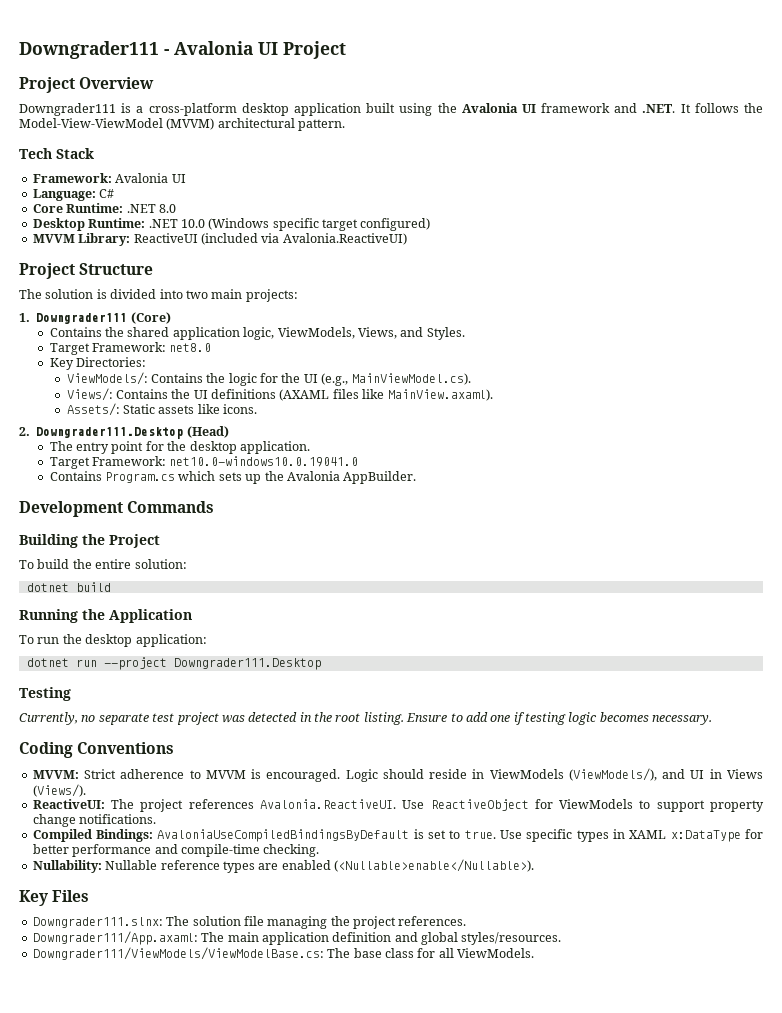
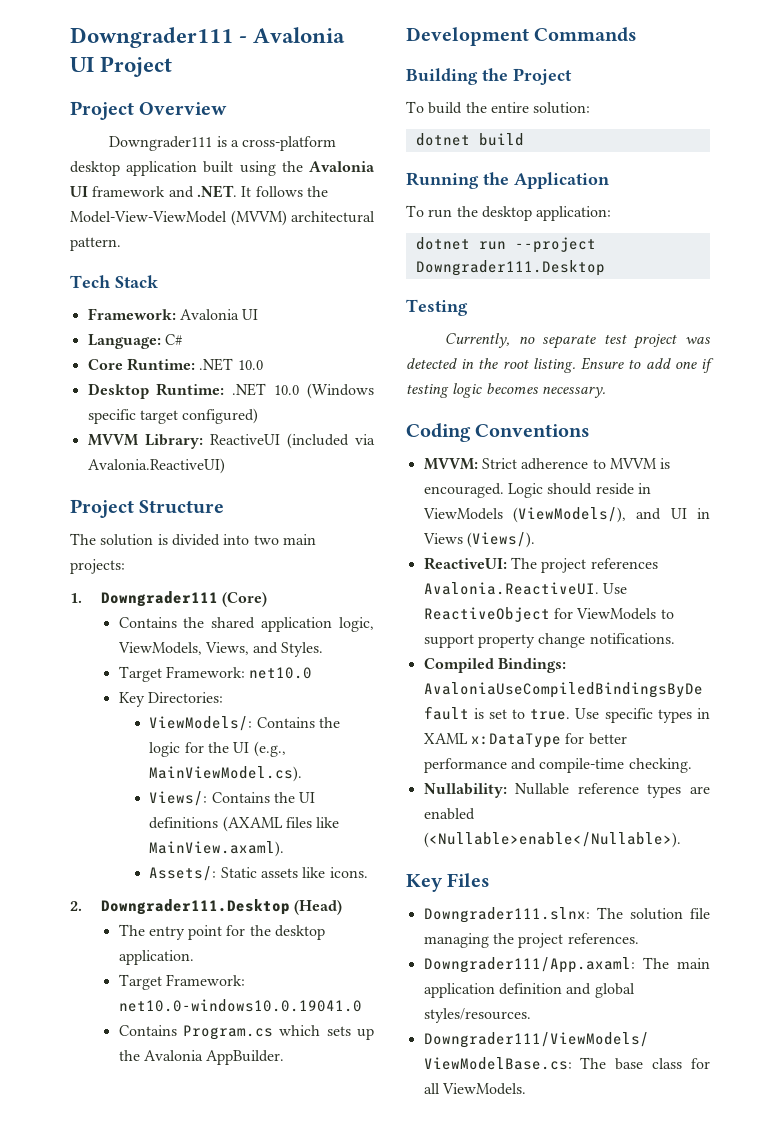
[158,204,176,213] 8.0 -> [237,360,263,370] 10.0
[169,343,212,352] net8.0 -> [249,667,313,679] net10.0

